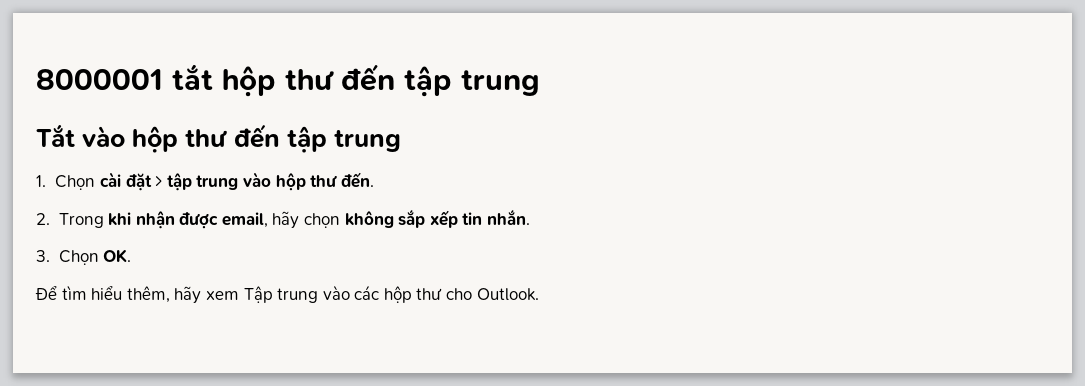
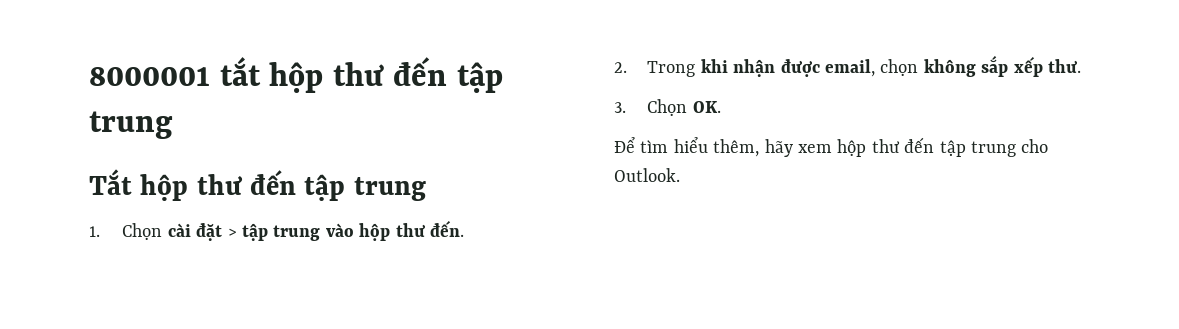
[82,125,126,147] vào -> (132, 182) none
[272,211,300,229] hãy -> (875, 68) none
[462,209,530,225] tin nhắn. -> [1047,59,1081,73] thư.
[243,285,443,303] Tập trung vào các hộp thư -> [837,137,1016,157] hộp thư đến tập trung

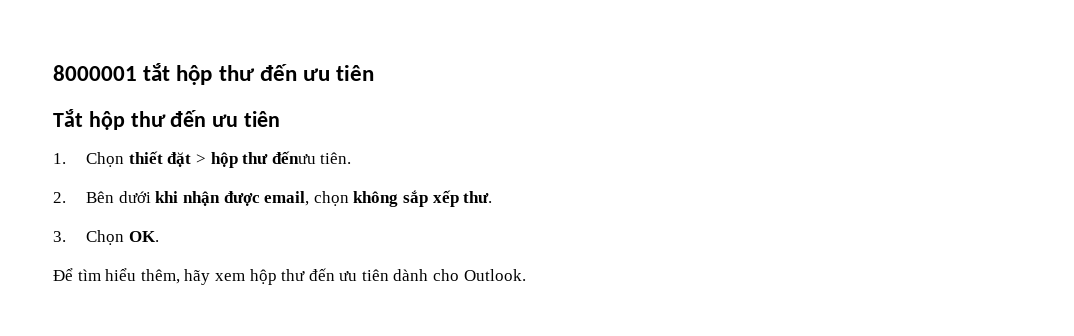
[456,62,503,93] [89,111,173,139] tập trung -> [303,65,375,81] ưu tiên
[304,174,426,201] tập trung -> [212,111,281,127] ưu tiên
[167,223,191,237] cài -> [128,151,163,164] thiết
[241,221,464,241] tập trung vào hộp thư đến. -> [210,151,352,168] hộp thư đếnưu tiên.
[647,61,696,77] Trong -> [86,191,151,203] Bên dưới
[939,140,1016,157] tập trung -> [339,269,429,281] ưu tiên dành

